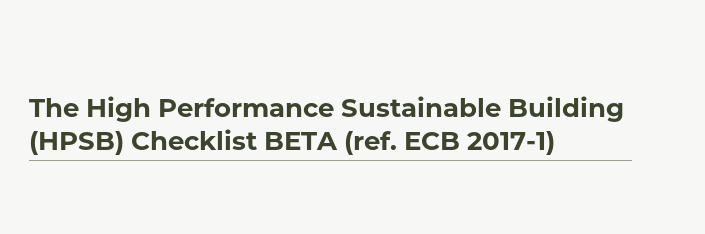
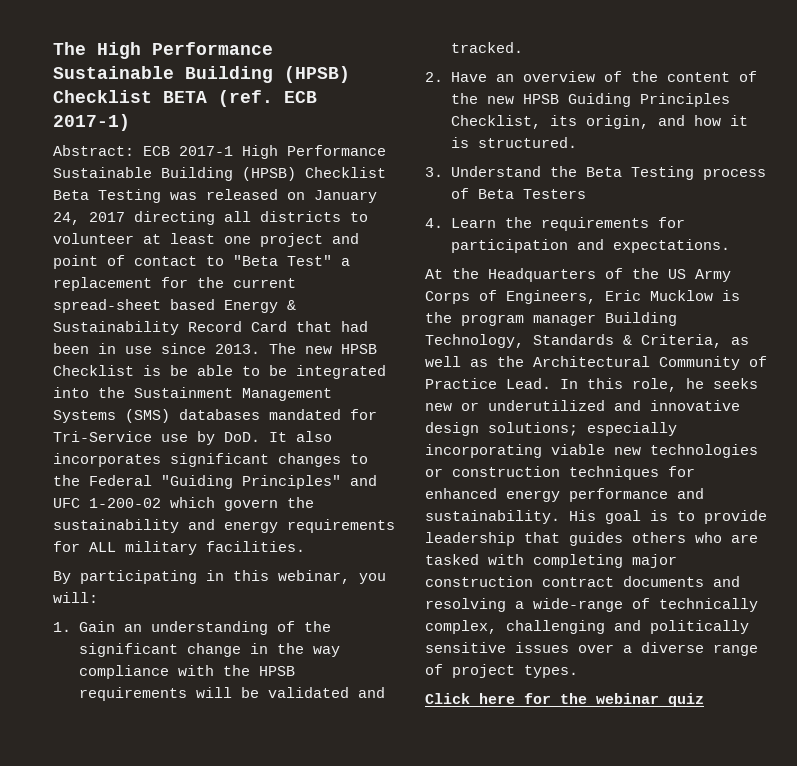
(556, 143) none -> [53,145,386,159] [53,167,386,181] [53,189,377,203] [53,211,368,225] [53,233,359,247] [53,255,350,269] [53,277,296,291] [53,299,296,313] [53,321,368,335] [53,343,377,354] [53,365,386,379] [53,387,332,401] [53,409,377,423] [53,431,332,445] [53,453,368,467] [53,475,377,489] [53,497,314,511] [53,519,395,533] [53,541,305,555] [53,570,386,584] [53,592,98,603] [53,621,331,635] [78,643,340,657] [78,665,295,679] [78,687,385,701] [450,42,523,53] [425,71,757,82] [450,93,730,107] [450,115,748,129] [450,137,577,148] [425,166,766,180] [450,188,586,199] [425,217,685,231] [450,239,730,253] [425,268,731,282] [425,290,740,304] [425,312,677,326] [425,334,749,348] [425,356,767,370] [425,378,758,392] [425,400,740,411] [425,422,677,436] [425,444,758,458] [425,466,695,480] [425,488,704,502] [425,510,767,524] [425,532,758,546] [425,554,677,568] [425,576,740,587] [425,598,758,612] [425,620,749,634] [425,642,758,656] [425,664,578,678] [425,693,704,707] // Abstract: ECB 2017-1 High Performance Sustainable Building (HPSB) Checklist Beta Testing was released on January 24, 2017 directing all districts to volunteer at least one project and point of contact to "Beta Test" a replacement for the current spread-sheet based Energy & Sustainability Record Card that had been in use since 2013. The new HPSB Checklist is be able to be integrated into the Sustainment Management Systems (SMS) databases mandated for Tri-Service use by DoD. It also incorporates significant changes to the Federal "Guiding Principles" and UFC 1-200-02 which govern the sustainability and energy requirements for ALL military facilities. // By participating in this webinar, you will: // 1. Gain an understanding of the significant change in the way compliance with the HPSB requirements will be validated and tracked. // 2. Have an overview of the content of the new HPSB Guiding Principles Checklist, its origin, and how it is structured. // 3. Understand the Beta Testing process of Beta Testers // 4. Learn the requirements for participation and expectations. // At the Headquarters of the US Army Corps of Engineers, Eric Mucklow is the program manager Building Technology, Standards & Criteria, as well as the Architectural Community of Practice Lead. In this role, he seeks new or underutilized and innovative design solutions; especially incorporating viable new technologies or construction techniques for enhanced energy performance and sustainability. His goal is to provide leadership that guides others who are tasked with completing major construction contract documents and resolving a wide-range of technically complex, challenging and politically sensitive issues over a diverse range of project types. // Click here for the webinar quiz

